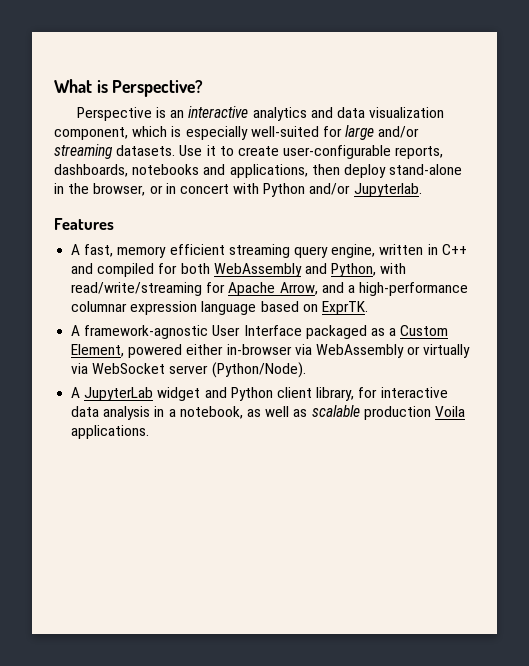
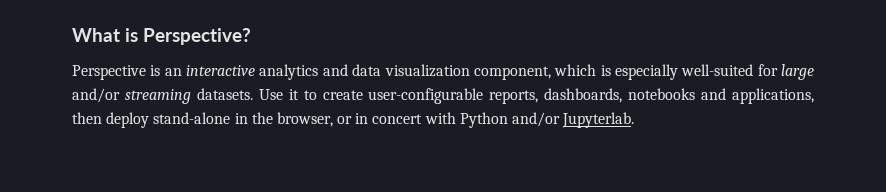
[54,218,114,230] [71,244,467,258] [71,263,407,277] [71,282,469,296] [71,301,368,315] [71,325,449,339] [71,344,471,358] [71,362,306,378] [71,387,448,401] [71,405,465,420] [71,425,150,439] // Features // A fast, memory efficient streaming query engine, written in C++ and compiled for both WebAssembly and Python, with read/write/streaming for Apache Arrow, and a high-performance columnar expression language based on ExprTK. // A framework-agnostic User Interface packaged as a Custom Element, powered either in-browser via WebAssembly or virtually via WebSocket server (Python/Node). // A JupyterLab widget and Python client library, for interactive data analysis in a notebook, as well as scalable production Voila applications. -> (635, 120) none

